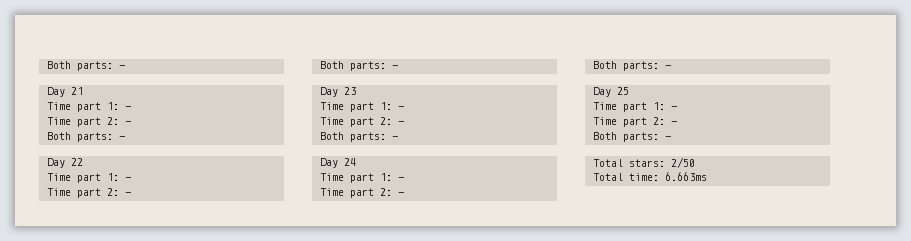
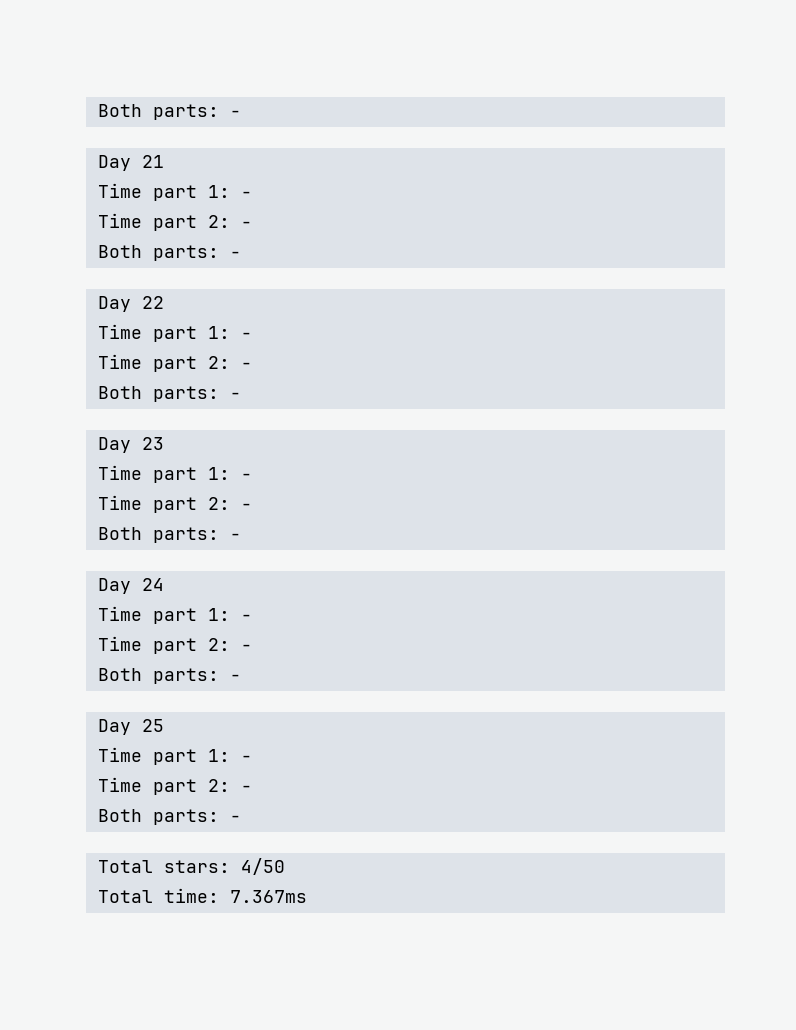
[670,157,695,168] 2/50 -> [241,858,285,875] 4/50
[664,172,707,181] 6.663ms -> [230,890,307,903] 7.367ms

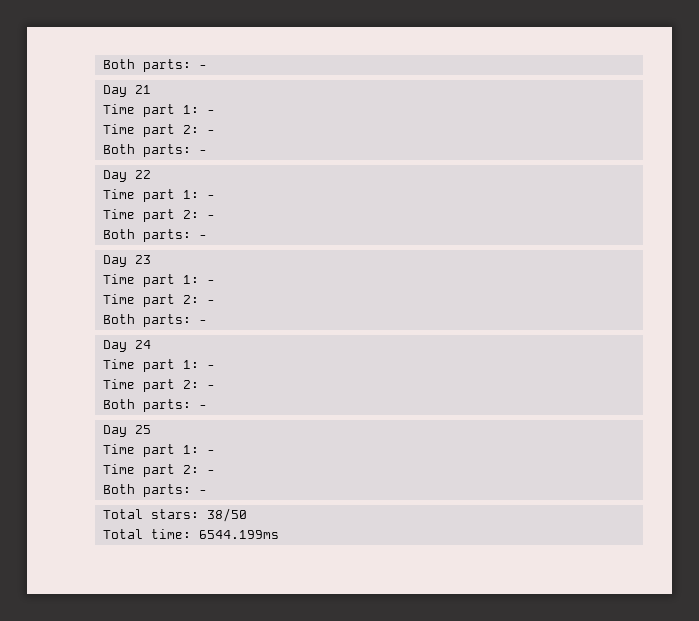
[241,858,285,875] 4/50 -> [206,508,247,522] 38/50
[230,890,307,903] 7.367ms -> [198,530,279,539] 6544.199ms

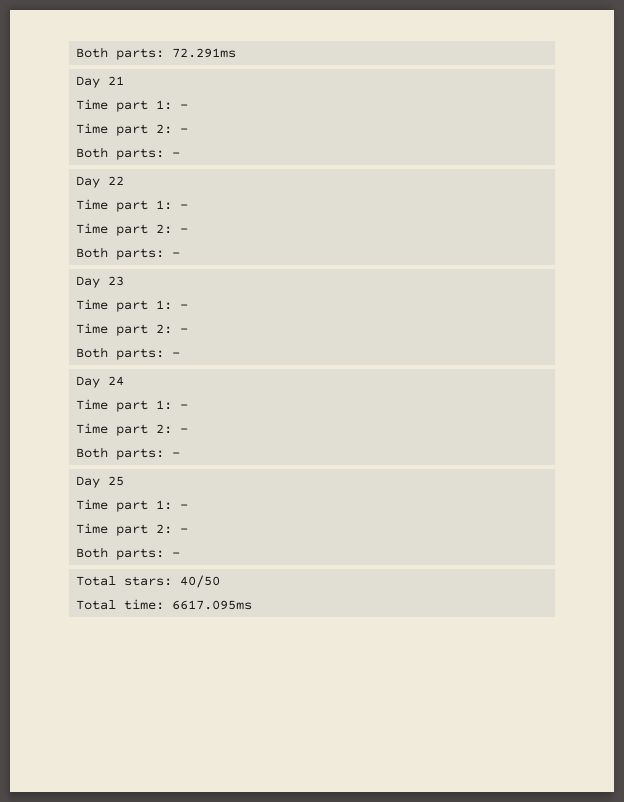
[102,59,207,72] Both parts: - -> [75,47,236,60] Both parts: 72.291ms
[206,508,247,522] 38/50 -> [179,575,220,588] 40/50
[198,530,279,539] 6544.199ms -> [171,600,252,610] 6617.095ms

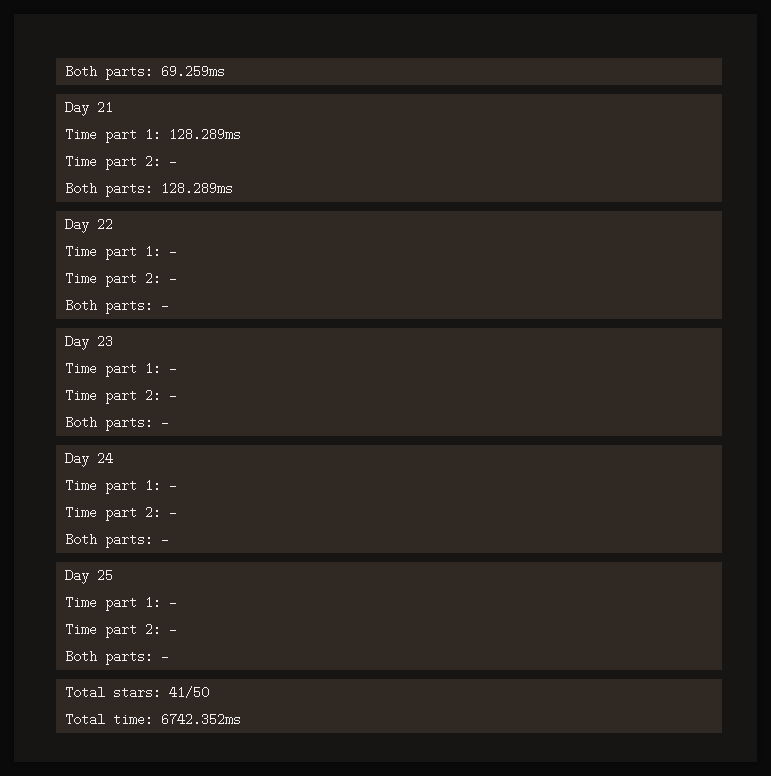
[75,47,236,60] Both parts: 72.291ms -> [64,65,225,80] Both parts: 69.259ms
[179,104,188,109] [75,123,188,136] [75,147,180,160] - // Time part 2: - // Both parts: - -> [168,128,241,141] [64,155,177,170] [64,182,233,197] 128.289ms // Time part 2: - // Both parts: 128.289ms
[179,575,220,588] 40/50 -> [168,686,209,699] 41/50
[171,600,252,610] 6617.095ms -> [160,713,241,726] 6742.352ms

